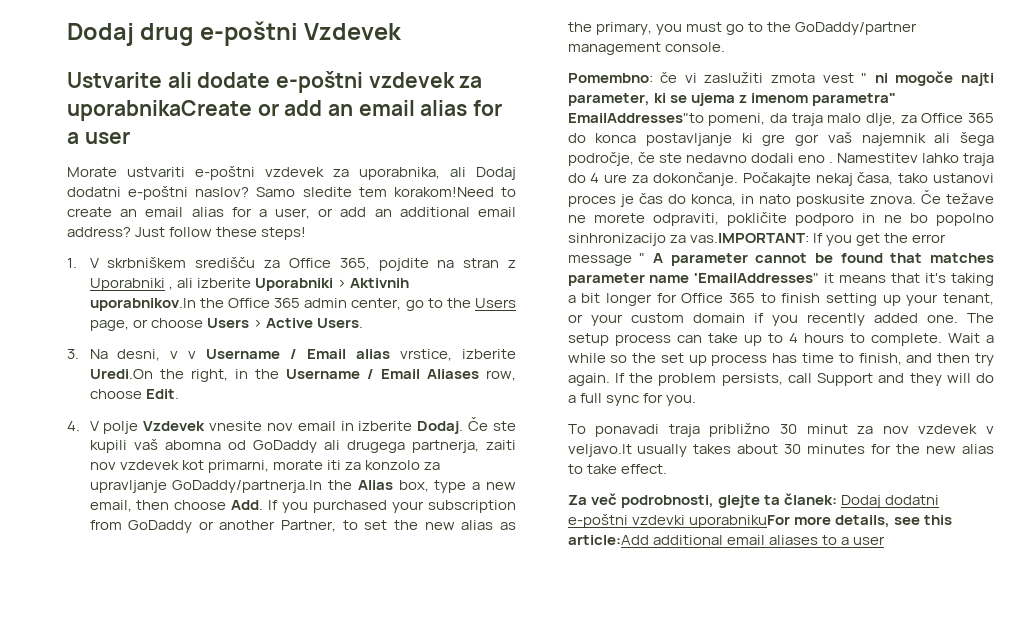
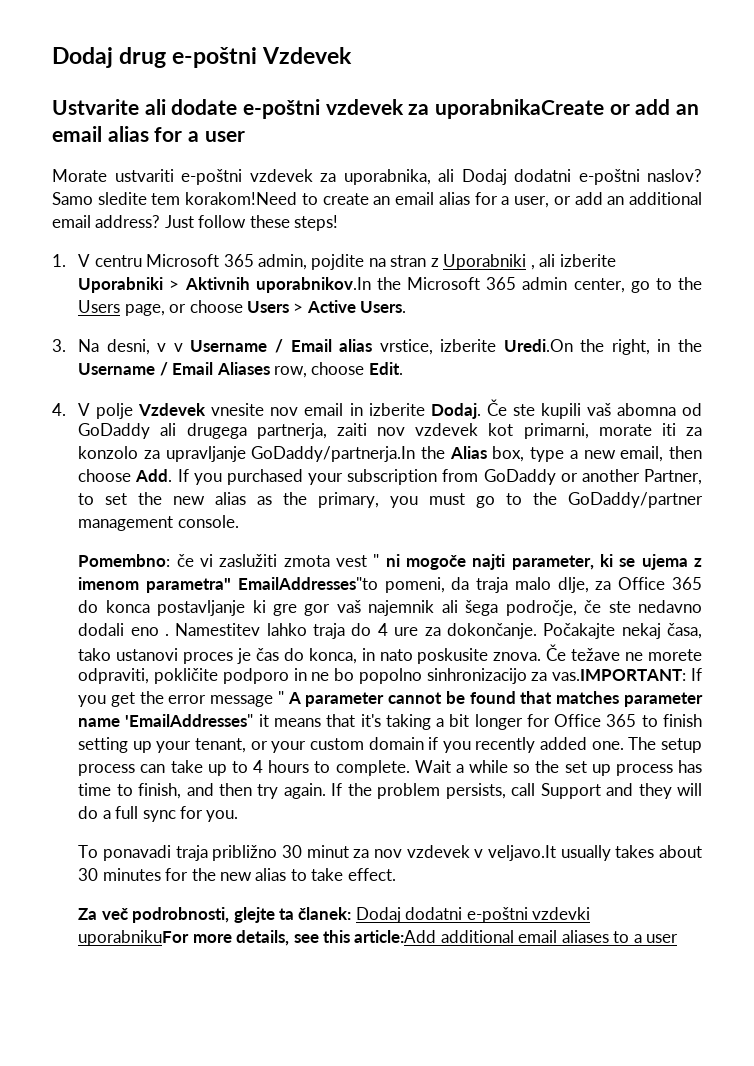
[107,257,370,270] skrbniškem središču za Office 365, -> [94,254,308,270] centru Microsoft 365 admin,
[227,298,270,308] Office -> [407,277,481,290] Microsoft

